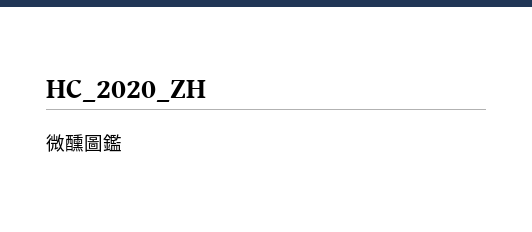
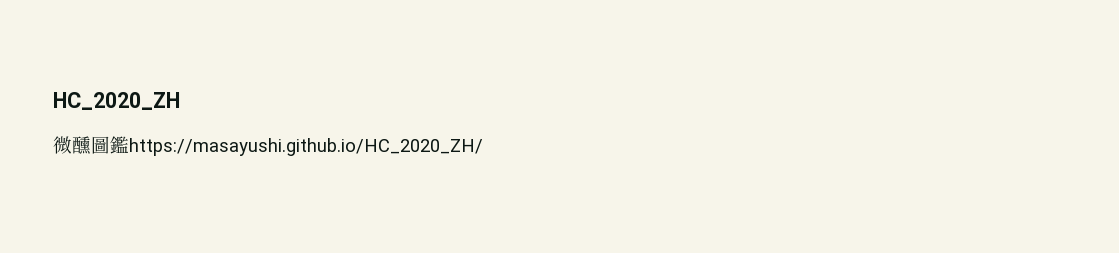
(122, 143) none -> [129,138,483,156] https://masayushi.github.io/HC_2020_ZH/

